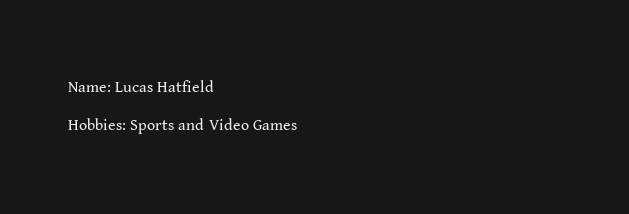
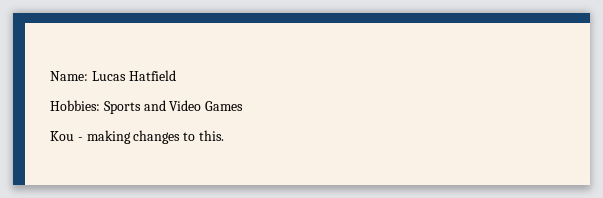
(297, 125) none -> [50,130,224,144] // Kou - making changes to this.

